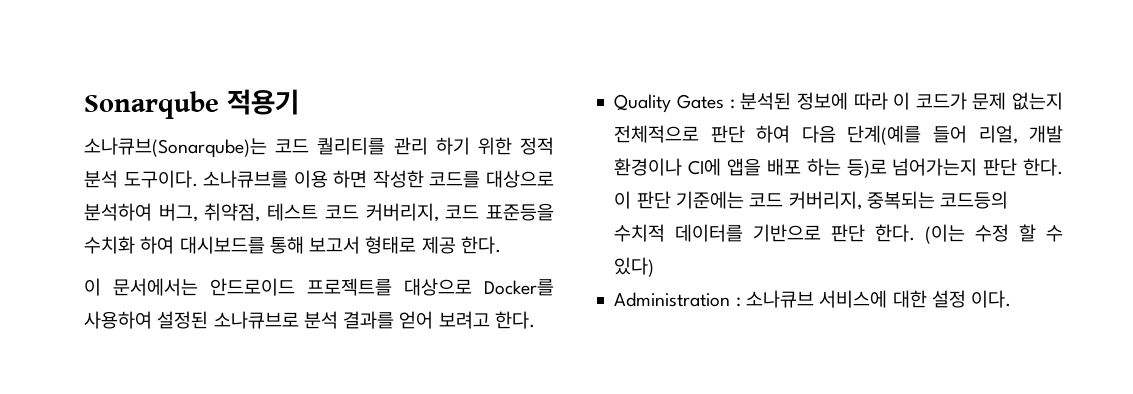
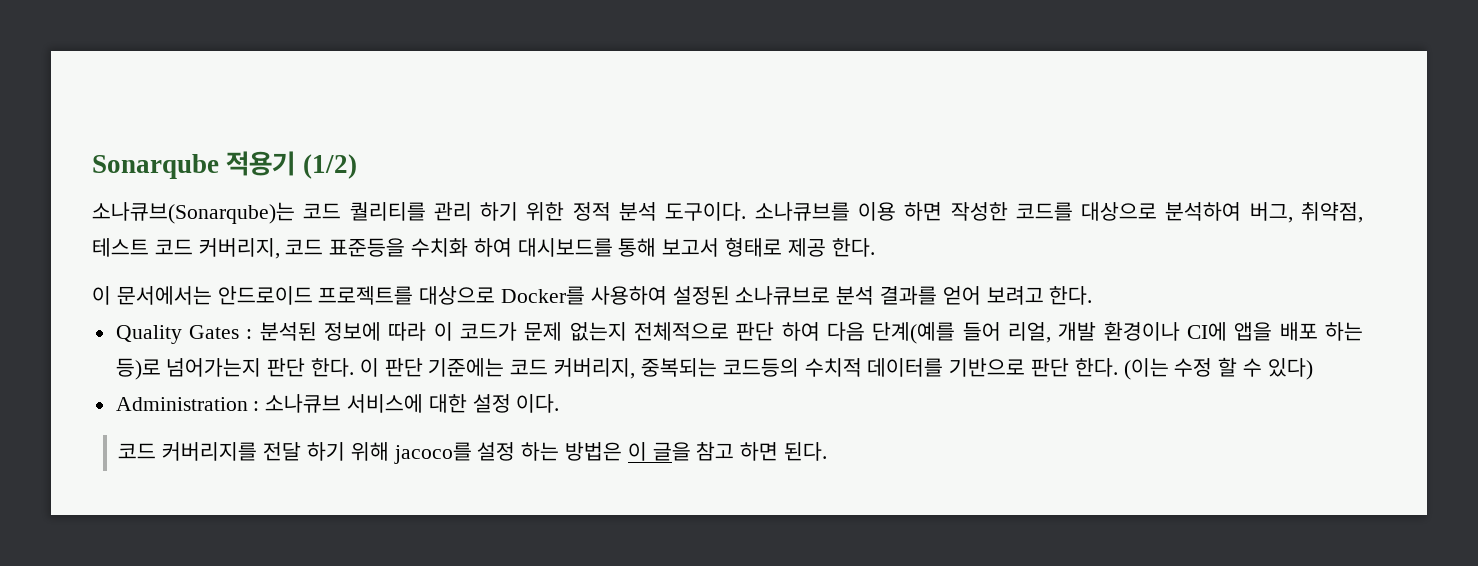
(299, 102) none -> [302,154,357,179] (1/2)
(1012, 299) none -> [118,441,827,464] // 코드 커버리지를 전달 하기 위해 jacoco를 설정 하는 방법은 이 글을 참고 하면 된다.

